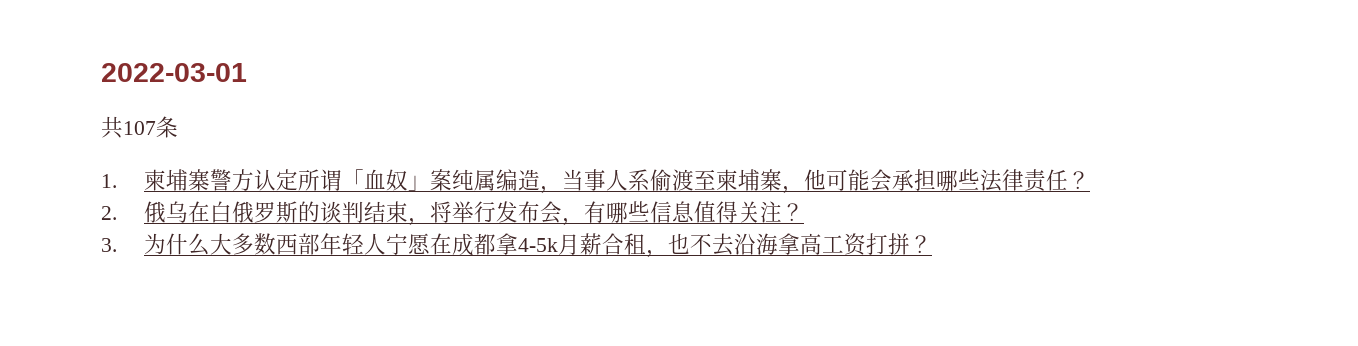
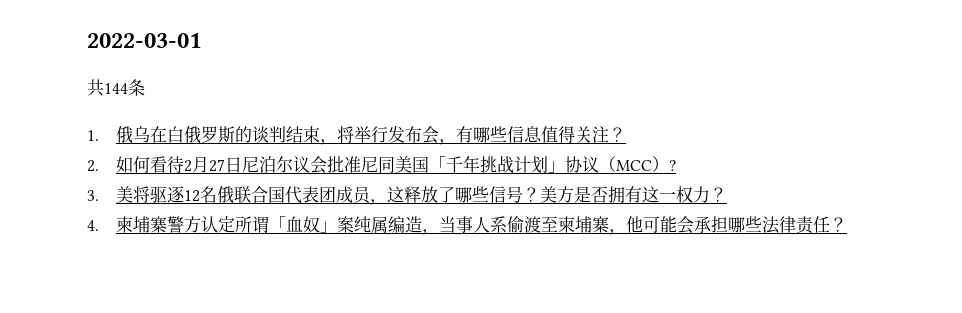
[123,121,156,135] 107 -> [104,83,128,94] 144
(117, 181) none -> [115,126,626,145] [87,155,676,174] [87,186,727,205] [87,220,99,231] 俄乌在白俄罗斯的谈判结束，将举行发布会，有哪些信息值得关注？ // 2.如何看待2月27日尼泊尔议会批准尼同美国「千年挑战计划」协议（MCC）? // 3.美将驱逐12名俄联合国代表团成员，这释放了哪些信号？美方是否拥有这一权力？ // 4.
[101,201,804,226] [101,233,932,258] // 2.俄乌在白俄罗斯的谈判结束，将举行发布会，有哪些信息值得关注？ // 3.为什么大多数西部年轻人宁愿在成都拿4-5k月薪合租，也不去沿海拿高工资打拼？ -> (847, 224) none

